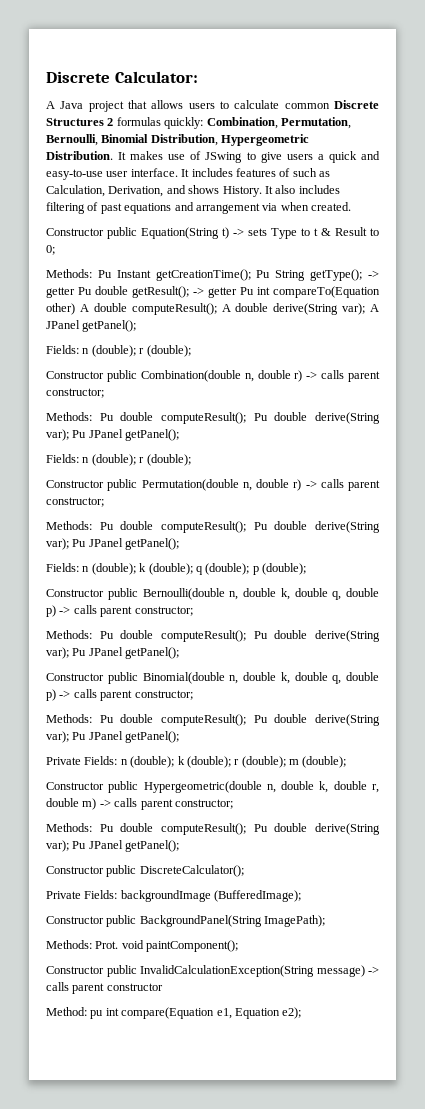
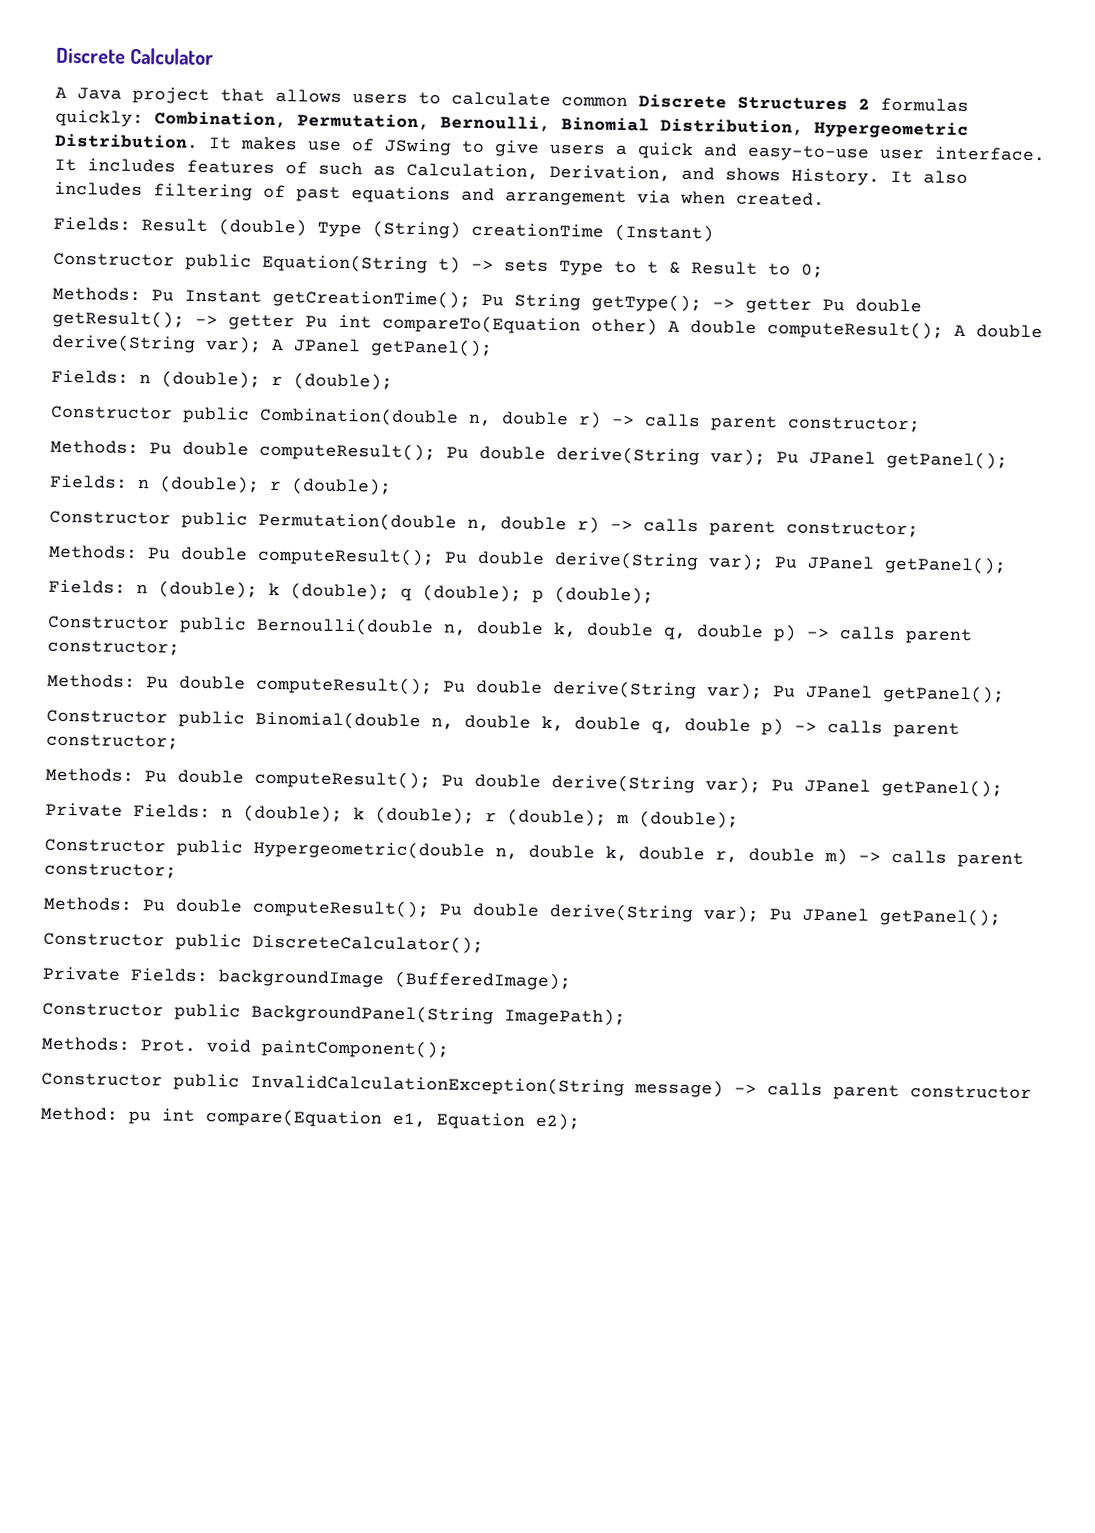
[46,71,198,83] Discrete Calculator: -> [56,47,215,66] Discrete Calculator
(351, 206) none -> [53,216,714,243] // Fields: Result (double) Type (String) creationTime (Instant)

